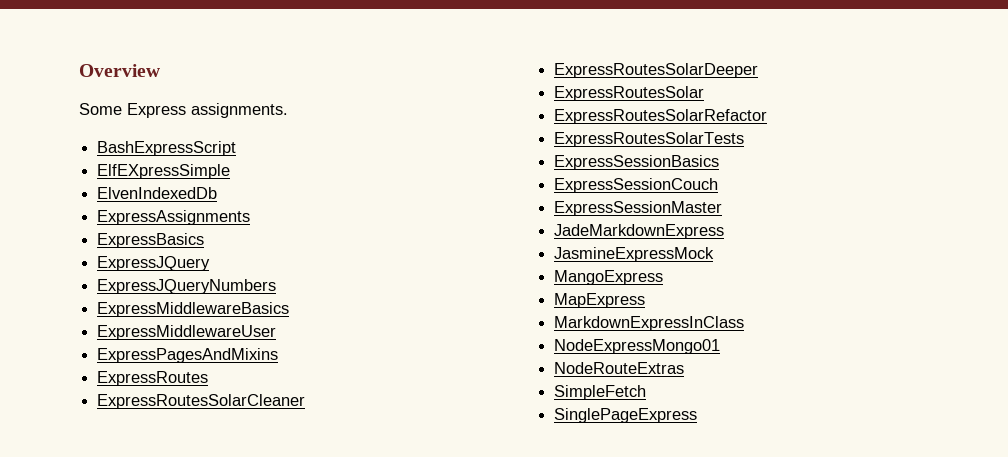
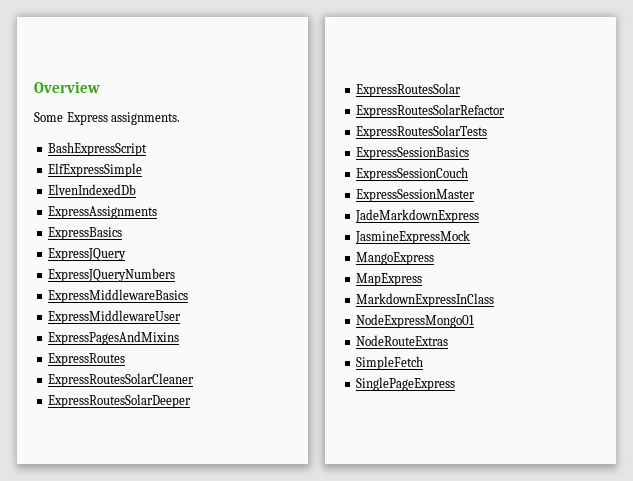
[97,164,231,179] ElfEXpressSimple -> [48,163,143,177] ElfExpressSimple

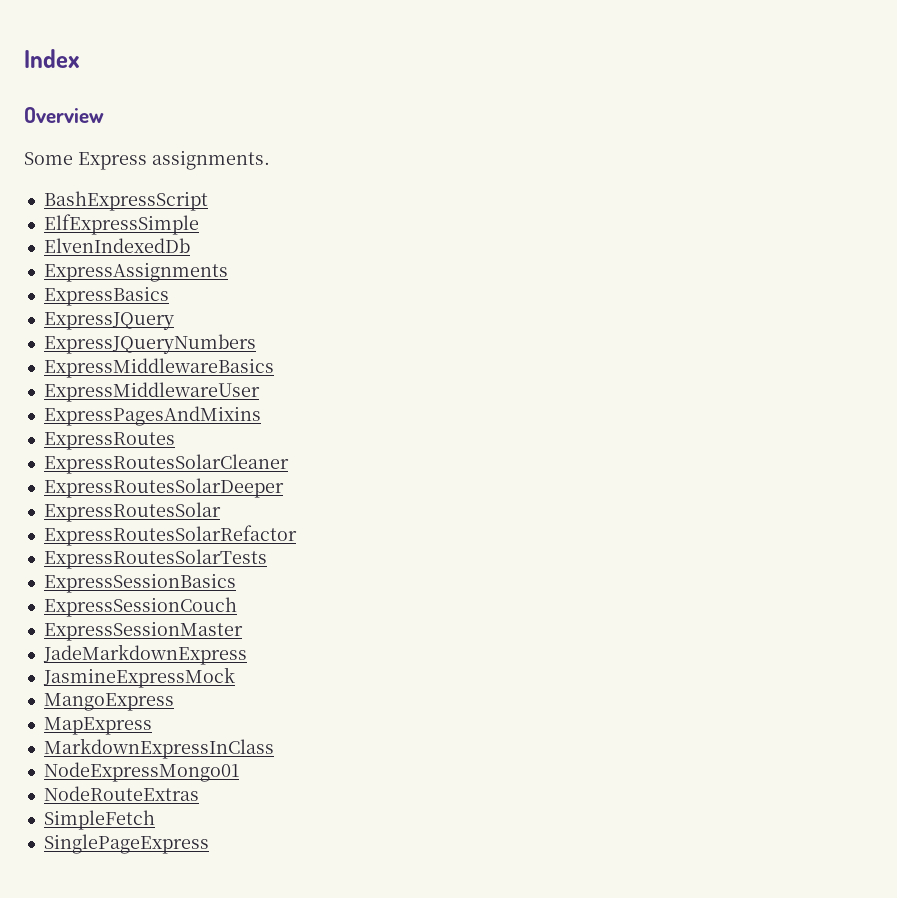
(34, 87) none -> [24,49,80,68] Index //

